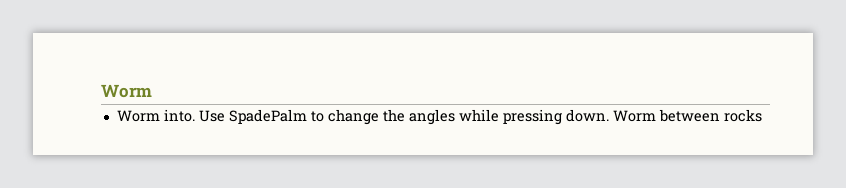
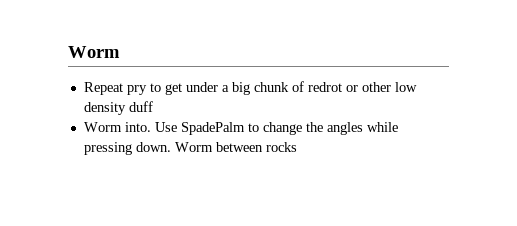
[101,84,152,98] Worm -> [68,46,120,58] [83,81,417,95] [83,101,153,115] Worm // Repeat pry to get under a big chunk of redrot or other low density duff

